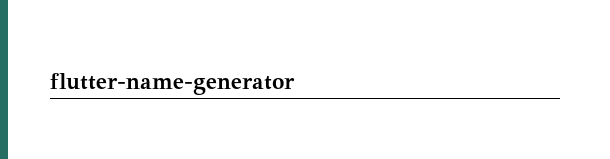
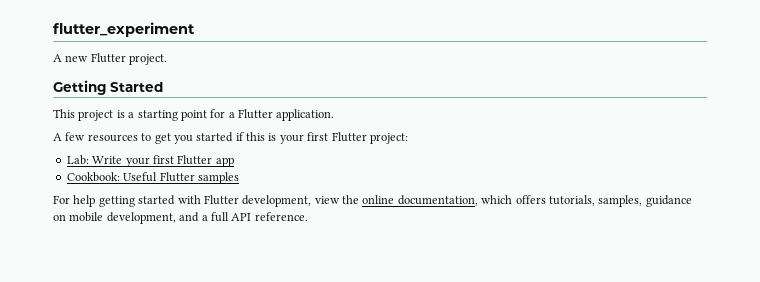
[50,73,295,95] flutter-name-generator -> [53,22,195,37] [53,53,168,65] [53,80,163,95] [53,109,335,121] [53,132,408,144] [66,155,234,167] [66,172,239,184] [53,195,692,207] [53,212,308,224] flutter_experiment // A new Flutter project. // Getting Started // This project is a starting point for a Flutter application. // A few resources to get you started if this is your first Flutter project: // Lab: Write your first Flutter app // Cookbook: Useful Flutter samples // For help getting started with Flutter development, view the online documentation, which offers tutorials, samples, guidance on mobile development, and a full API reference.

